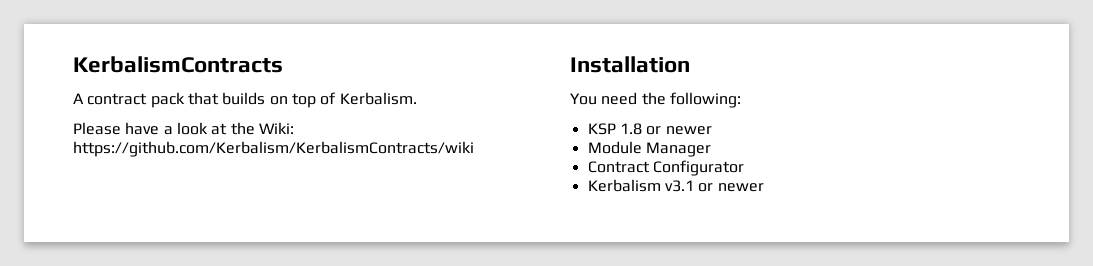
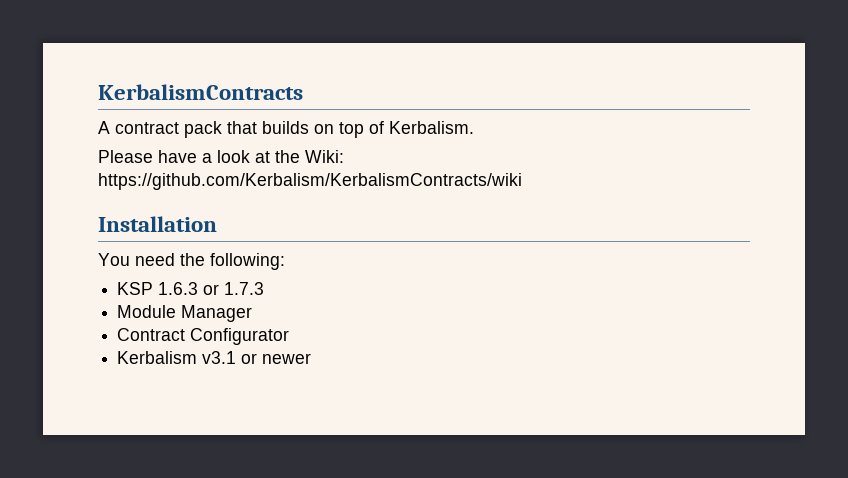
[619,123,712,135] 1.8 or newer -> [158,282,265,295] 1.6.3 or 1.7.3

